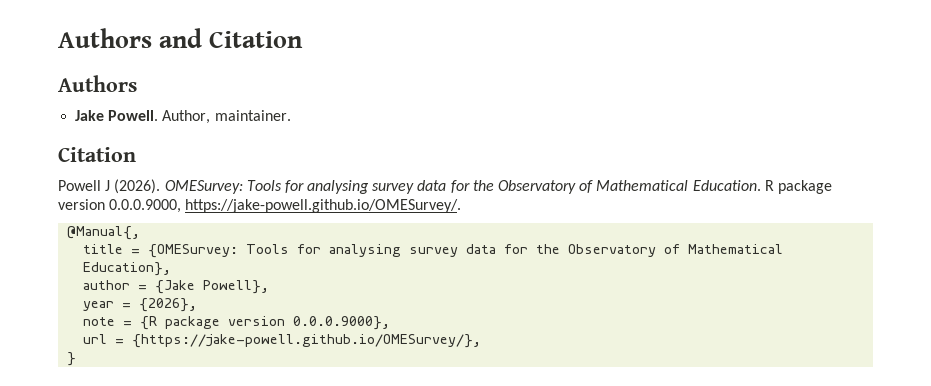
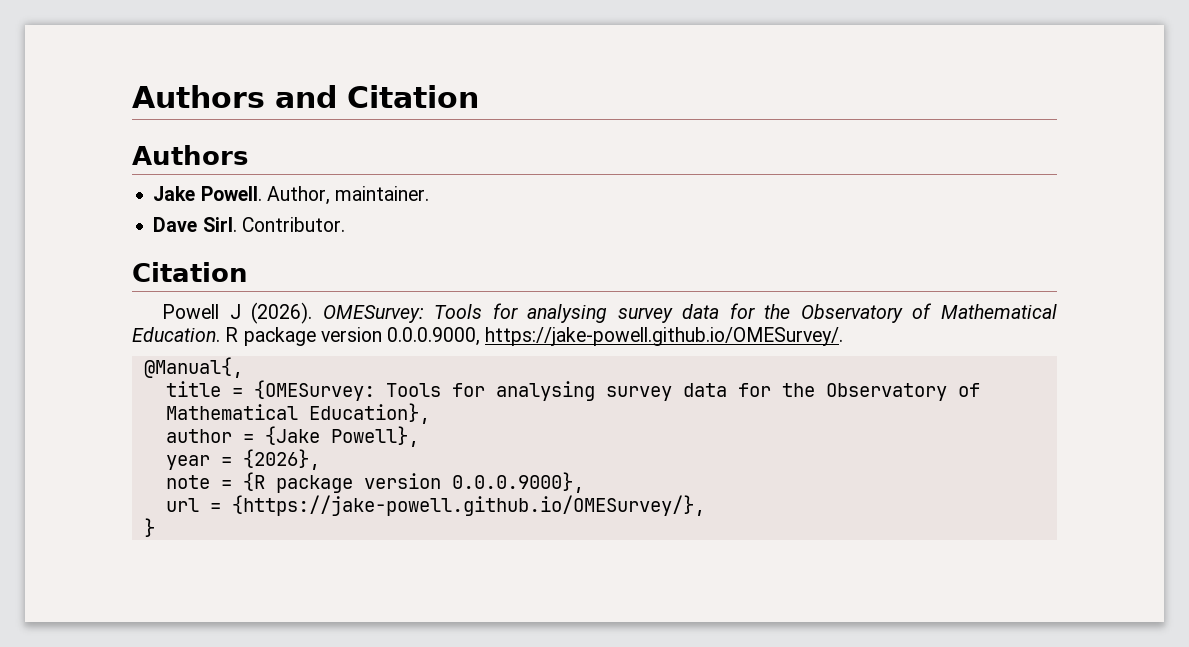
(291, 115) none -> [153,217,345,232] // Dave Sirl. Contributor.

